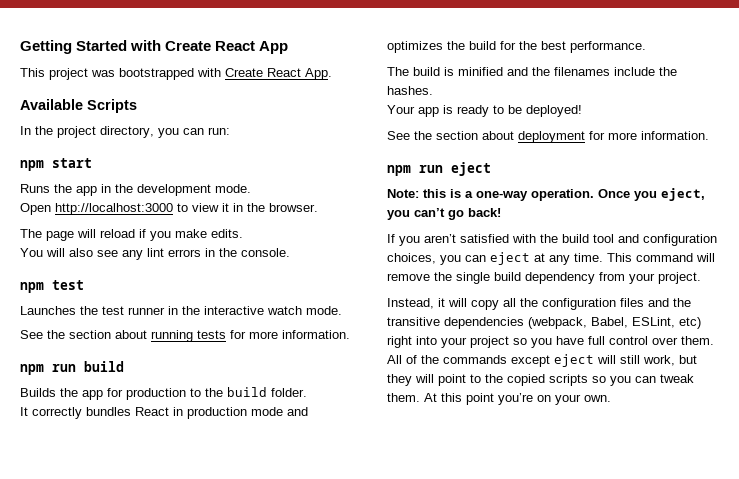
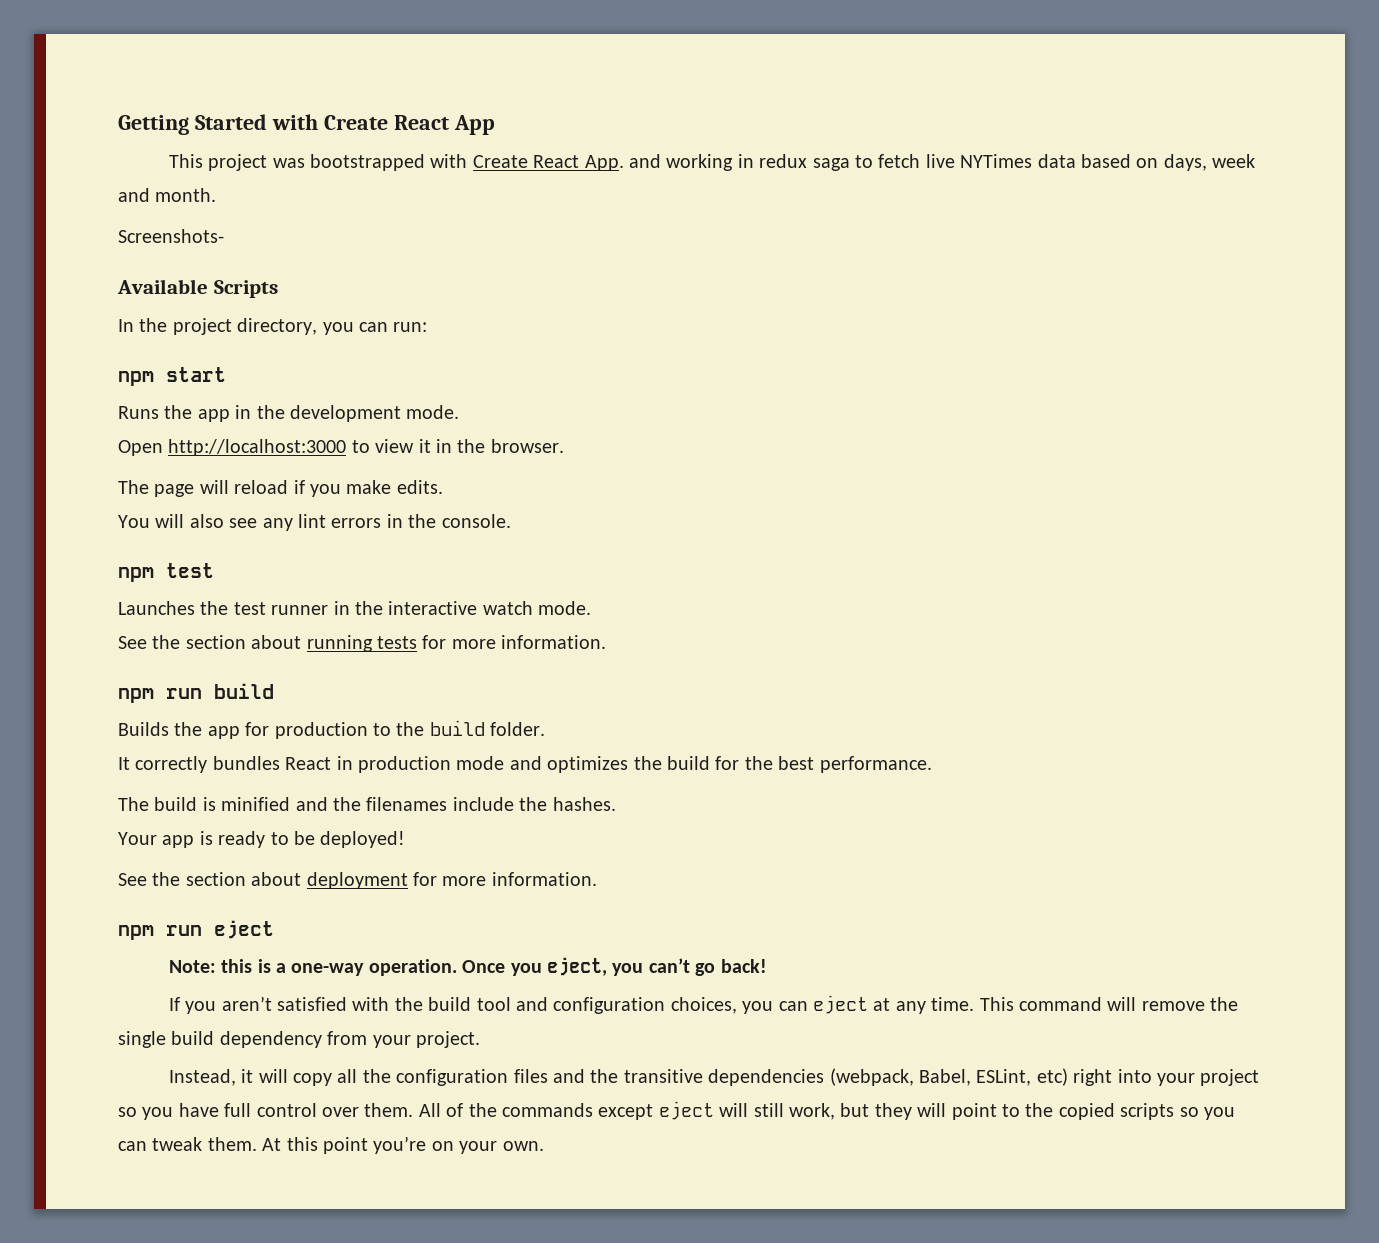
(332, 74) none -> [629,154,1256,171] [118,188,217,202] [118,229,224,243] and working in redux saga to fetch live NYTimes data based on days, week and month. // Screenshots-

